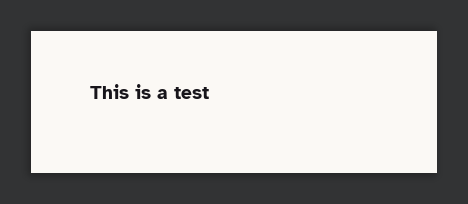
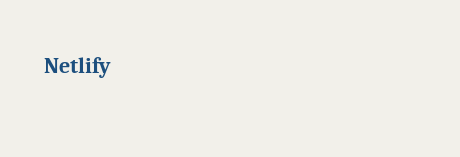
[90,84,209,99] This is a test -> [44,57,111,78] Netlify

